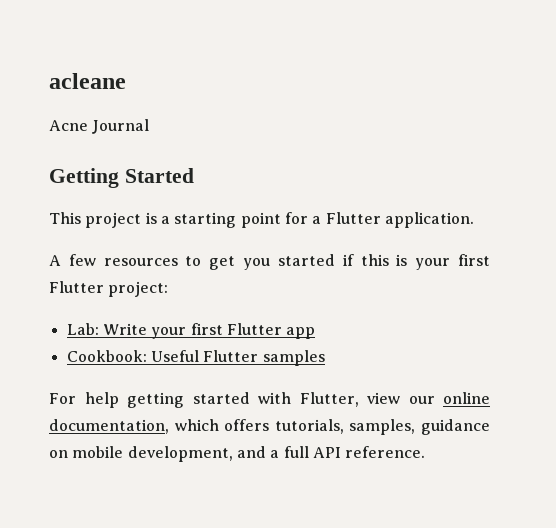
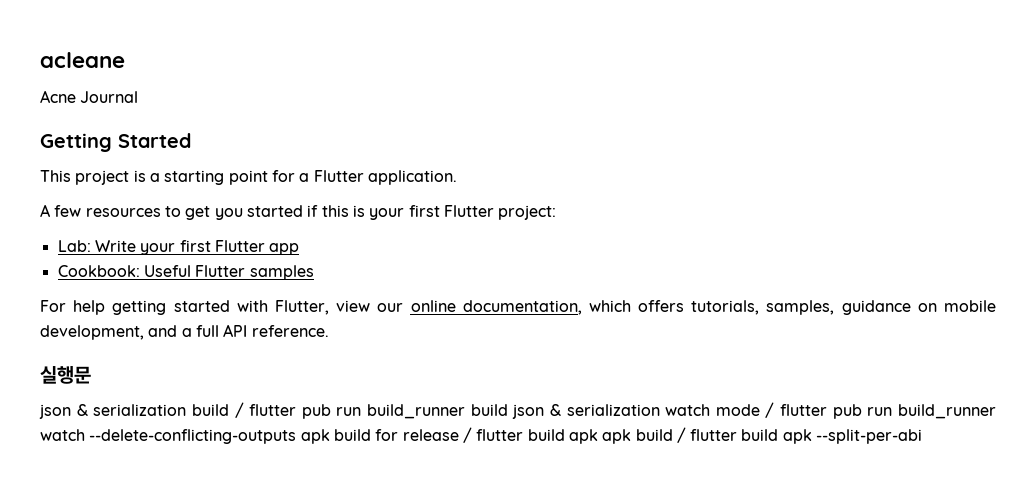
(426, 452) none -> [40,366,91,384] [39,402,997,419] [40,427,923,444] // 실행문 // json & serialization build / flutter pub run build_runner build json & serialization watch mode / flutter pub run build_runner watch --delete-conflicting-outputs apk build for release / flutter build apk apk build / flutter build apk --split-per-abi

